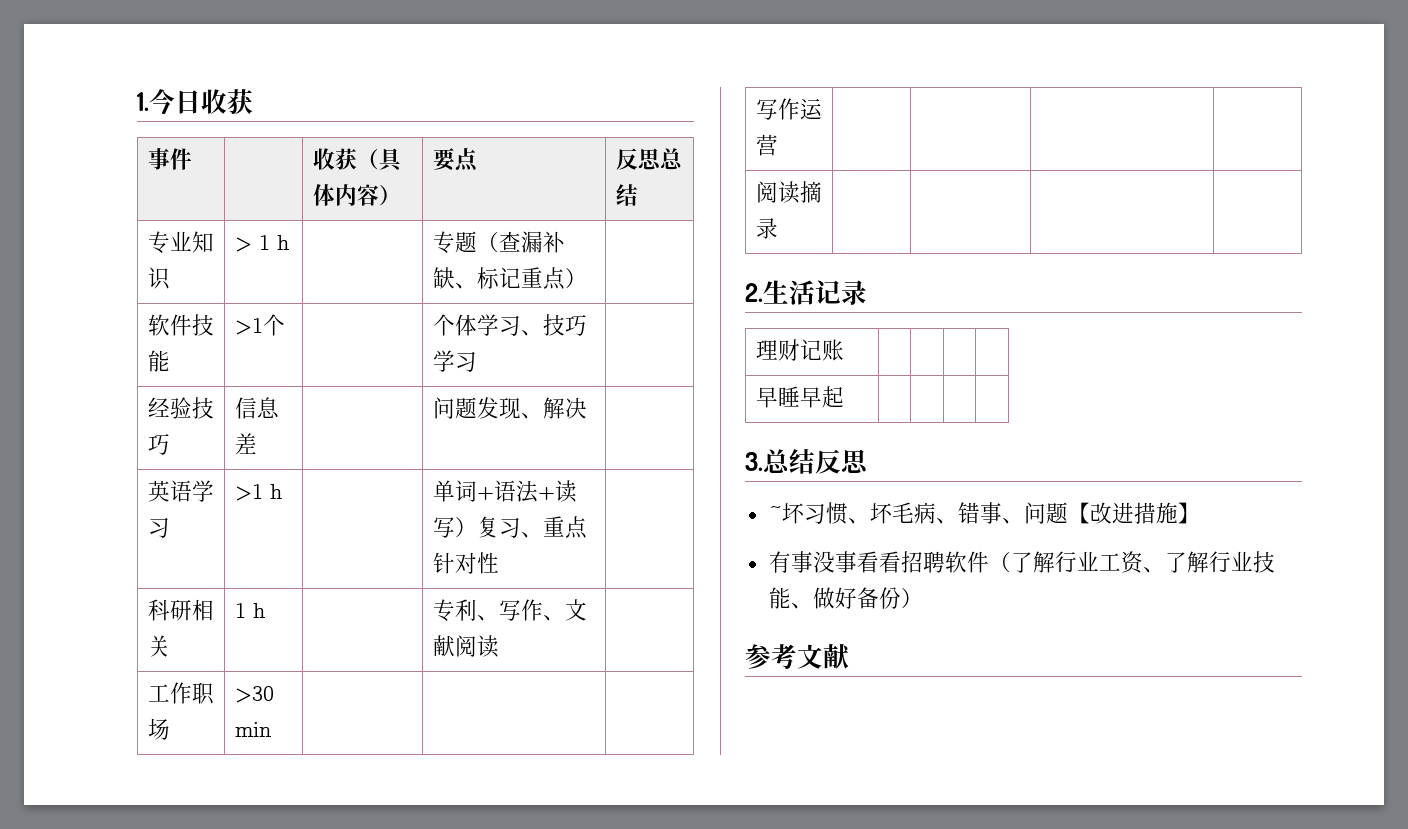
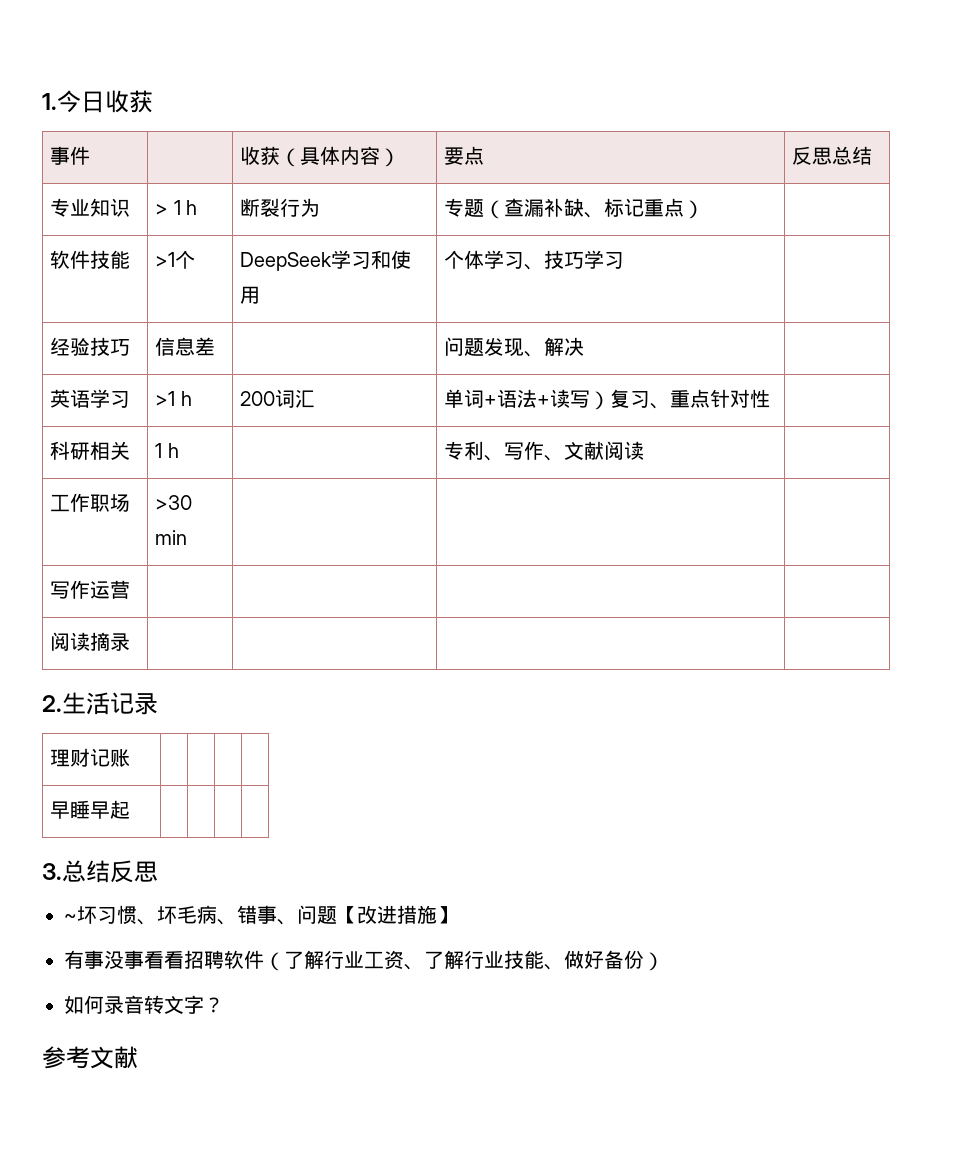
(289, 242) none -> [240,198,321,217] 断裂行为
(285, 325) none -> [240,250,412,271] [240,286,261,304] DeepSeek学习和使用
(282, 491) none -> [240,389,316,408] 200词汇
(923, 598) none -> [64,995,224,1014] // 如何录音转文字？

